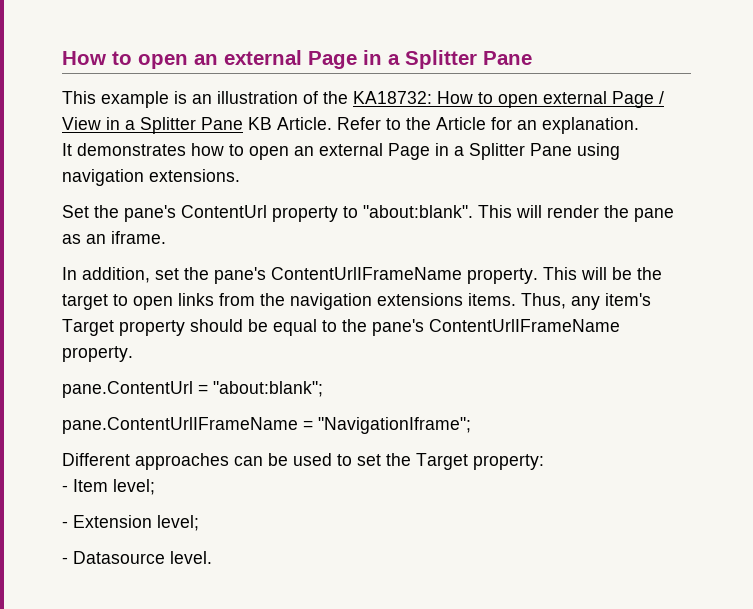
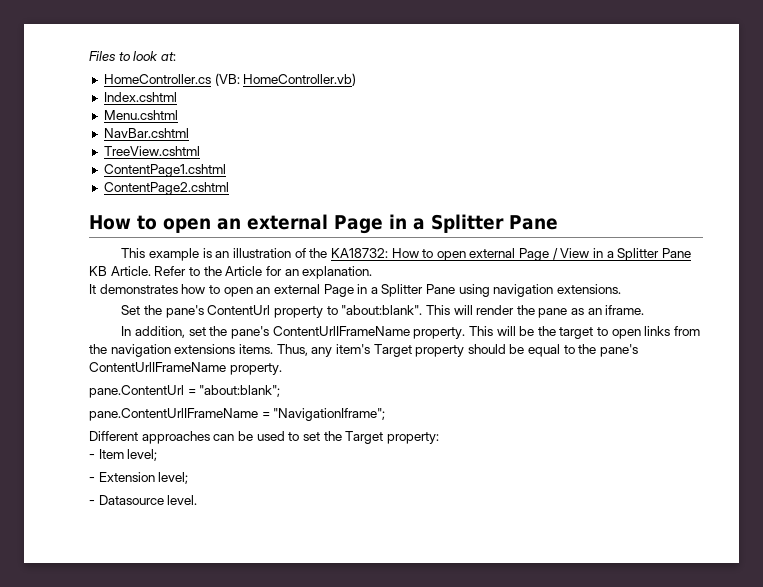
(62, 58) none -> [89,51,176,61] [103,73,357,86] [103,92,177,102] [103,110,178,120] [103,128,189,138] [103,146,200,156] [103,164,226,177] [103,182,229,195] Files to look at: // HomeController.cs (VB: HomeController.vb) // Index.cshtml // Menu.cshtml // NavBar.cshtml // TreeView.cshtml // ContentPage1.cshtml // ContentPage2.cshtml //

